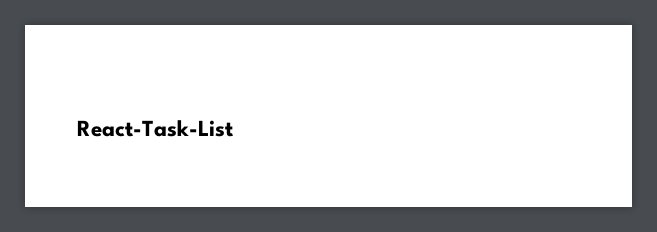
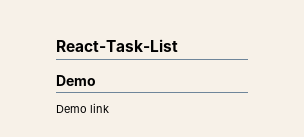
(233, 128) none -> [56,75,96,86] [56,103,109,113] // Demo // Demo link

